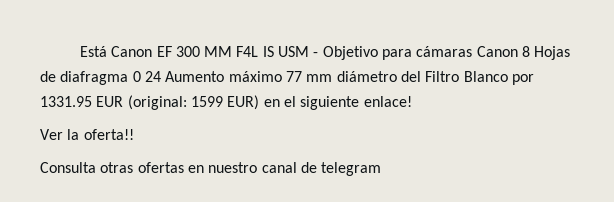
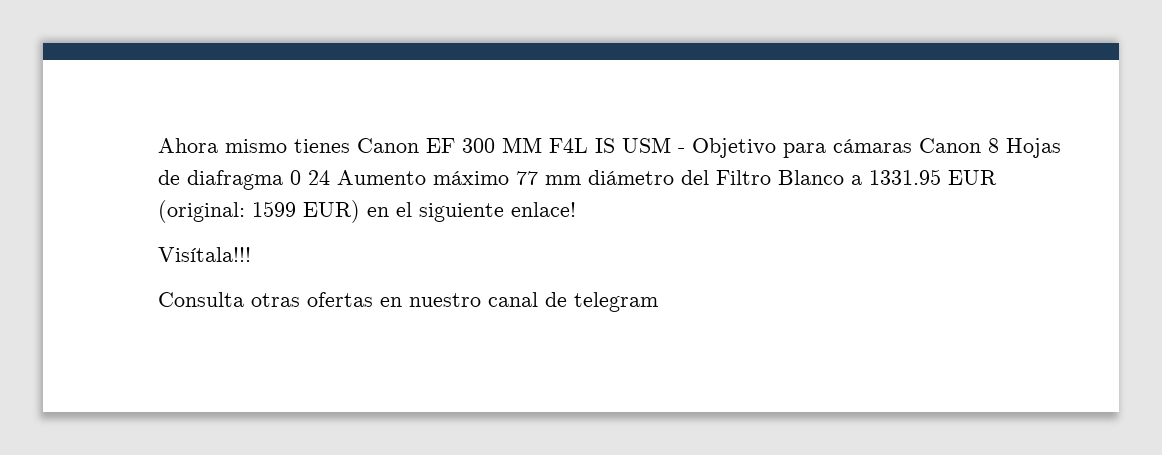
[79,46,107,57] Está -> [158,138,350,153] Ahora mismo tienes
[511,74,534,85] por -> [851,175,862,185] a
[40,129,134,140] Ver la oferta!! -> [158,247,251,262] Visítala!!!

